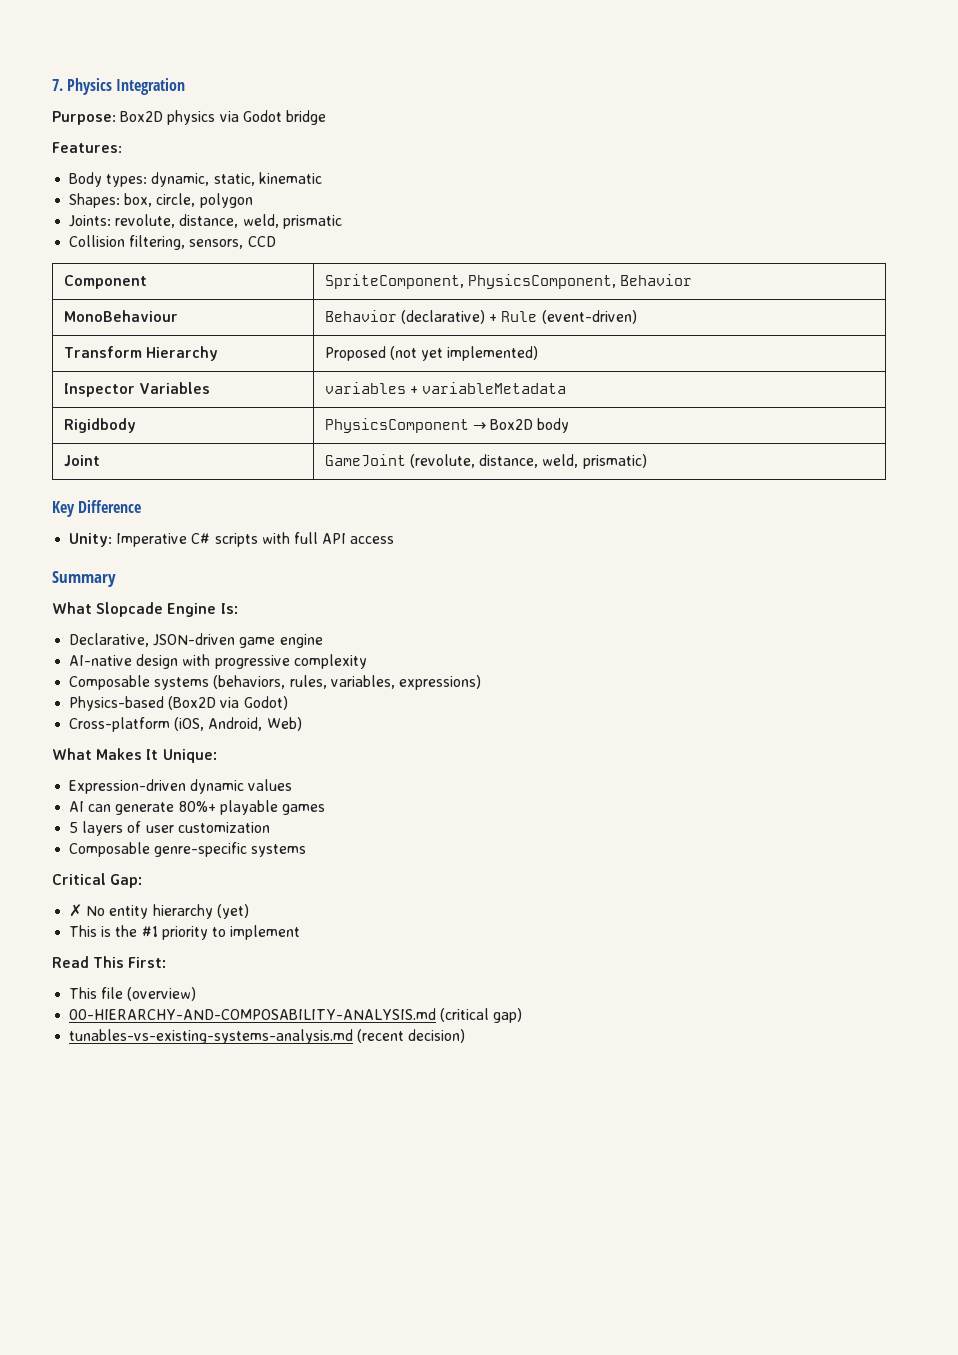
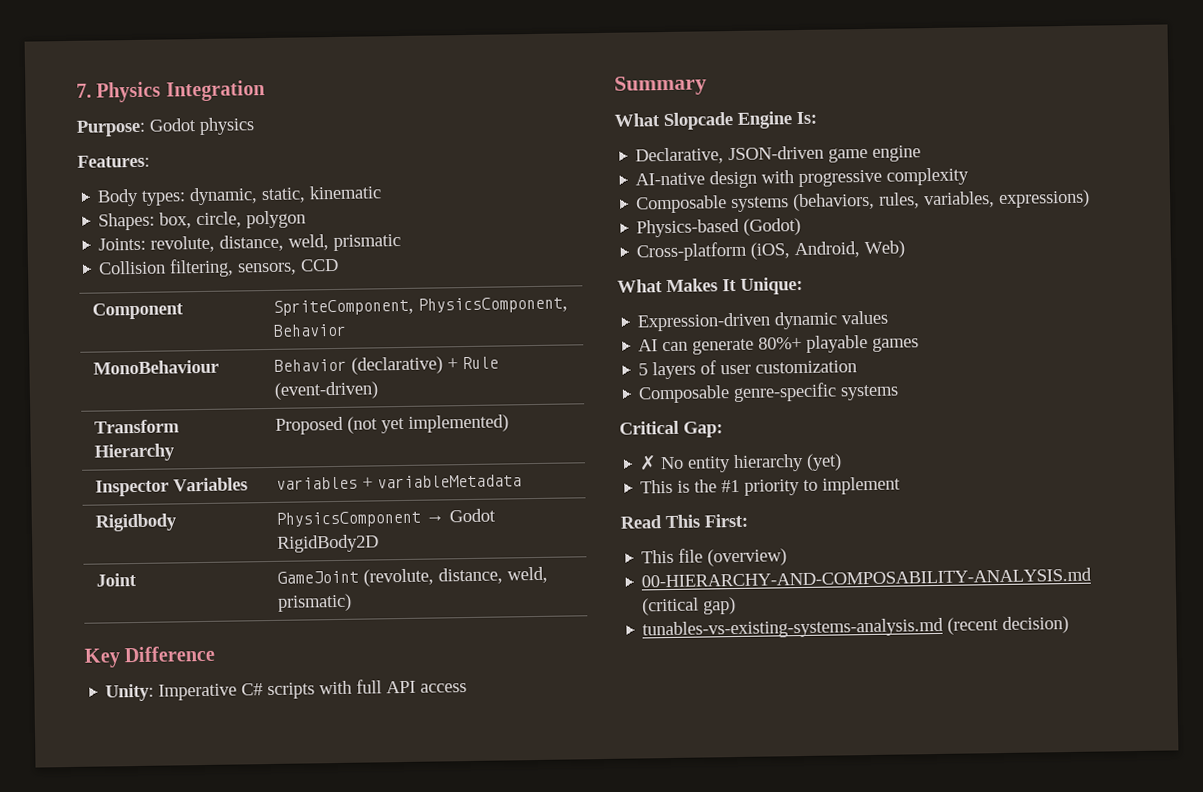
[120,111,164,122] Box2D -> [149,118,196,132] Godot
[219,110,326,125] via Godot bridge -> (255, 126) none
[490,418,570,433] Box2D body -> [449,508,497,523] [277,534,380,553] Godot RigidBody2D
[168,696,288,710] (Box2D via Godot) -> [743,217,802,236] (Godot)

